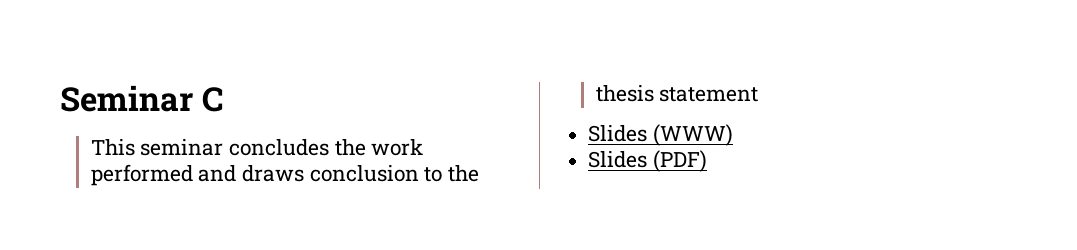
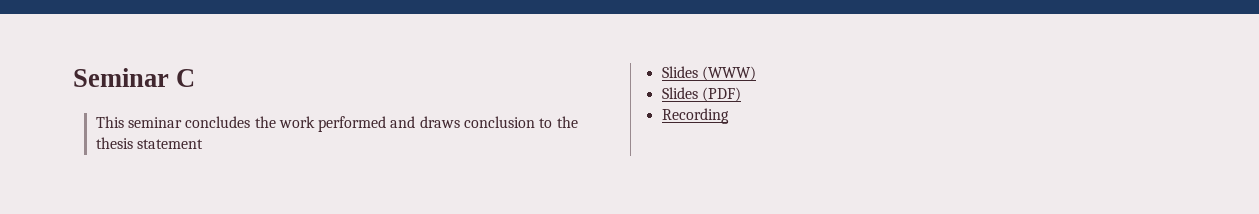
(707, 161) none -> [661,108,729,124] // Recording

